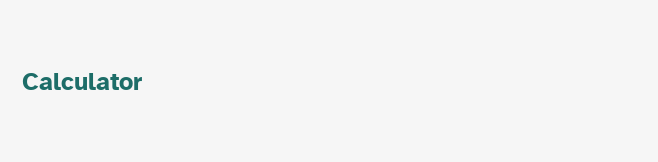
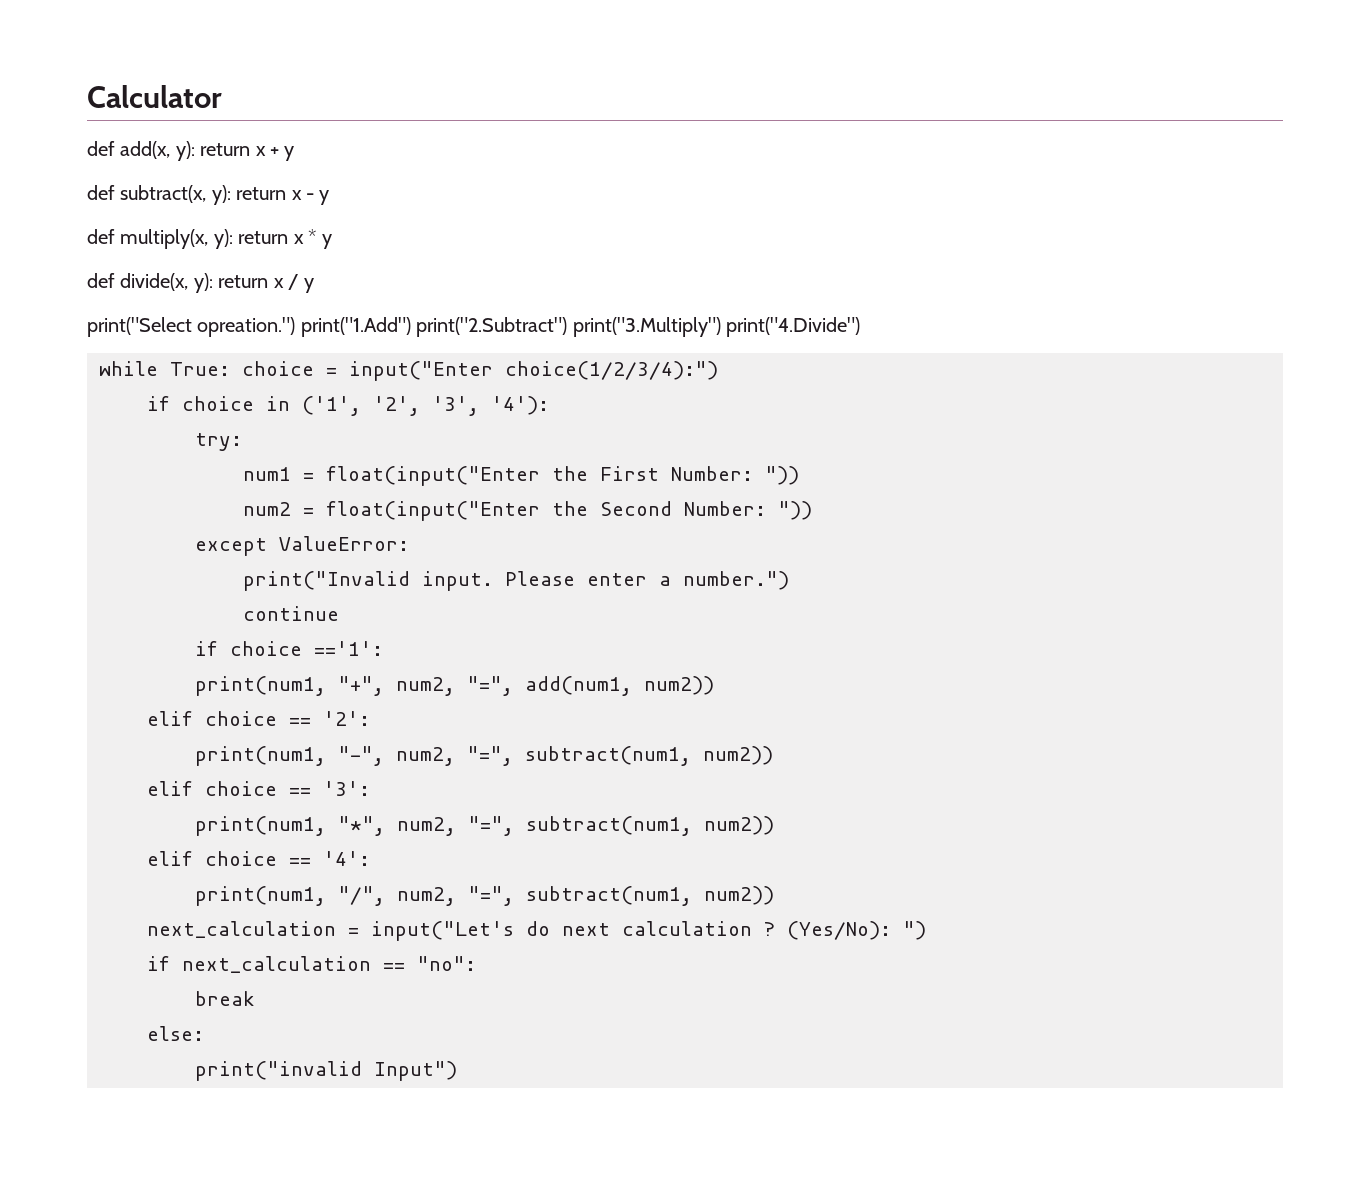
(142, 81) none -> [87,141,295,161] [87,185,330,205] [87,229,333,249] [87,273,315,293] [87,317,860,337] [99,361,718,381] [147,396,549,416] [195,433,242,451] [243,466,799,486] [243,501,812,521] [195,536,409,556] [243,571,789,591] [243,606,339,621] [195,641,383,656] [195,676,714,696] [147,711,370,726] [195,746,773,766] [147,781,370,796] [195,816,774,836] [147,851,370,866] [195,886,774,906] [147,921,926,941] [147,956,476,973] [195,991,255,1006] [147,1026,204,1041] [195,1061,457,1081] // def add(x, y): return x + y // def subtract(x, y): return x - y // def multiply(x, y): return x * y // def divide(x, y): return x / y // print("Select opreation.") print("1.Add") print("2.Subtract") print("3.Multiply") print("4.Divide") // while True: choice = input("Enter choice(1/2/3/4):") // if choice in ('1', '2', '3', '4'): // try: // num1 = float(input("Enter the First Number: ")) // num2 = float(input("Enter the Second Number: ")) // except ValueError: // print("Invalid input. Please enter a number.") // continue // if choice =='1': // print(num1, "+", num2, "=", add(num1, num2)) // elif choice == '2': // print(num1, "-", num2, "=", subtract(num1, num2)) // elif choice == '3': // print(num1, "*", num2, "=", subtract(num1, num2)) // elif choice == '4': // print(num1, "/", num2, "=", subtract(num1, num2)) // next_calculation = input("Let's do next calculation ? (Yes/No): ") // if next_calculation == "no": // break // else: // print("invalid Input")

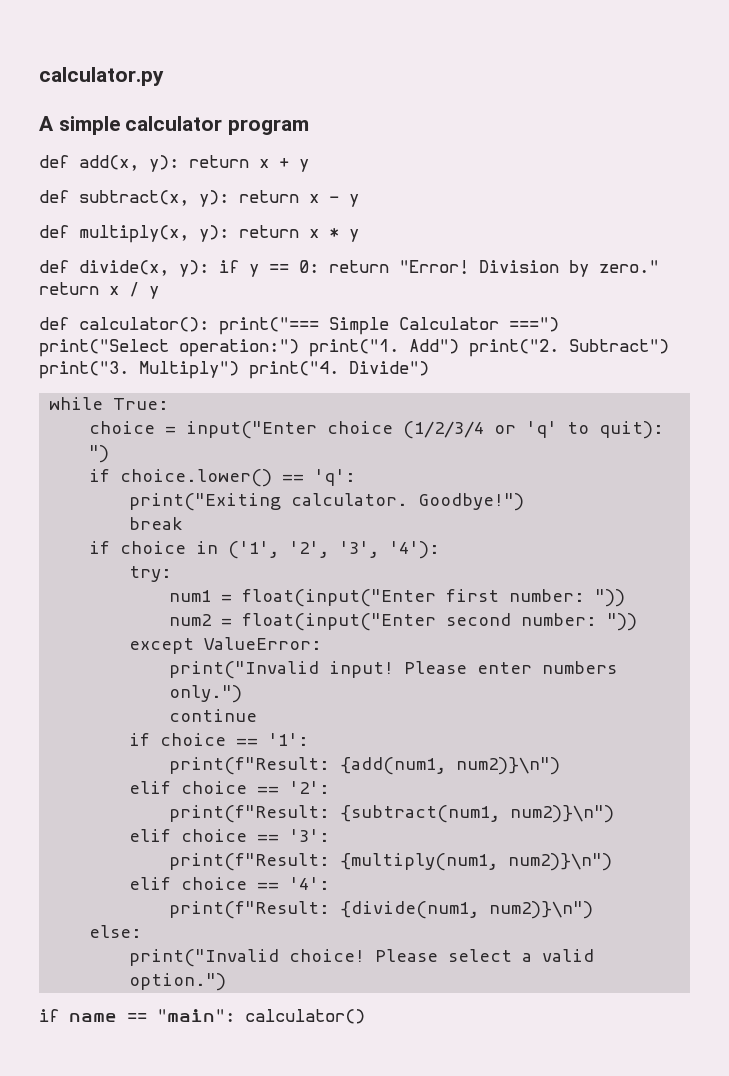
[87,85,222,108] Calculator -> [39,67,164,86] [39,116,310,135] calculator.py // A simple calculator program
[218,274,315,293] [87,317,860,337] return x / y // print("Select opreation.") print("1.Add") print("2.Subtract") print("3.Multiply") print("4.Divide") -> [219,260,659,277] [39,282,159,299] [39,317,559,335] [39,339,669,357] [39,361,429,379] if y == 0: return "Error! Division by zero." return x / y // def calculator(): print("=== Simple Calculator ===") print("Select operation:") print("1. Add") print("2. Subtract") print("3. Multiply") print("4. Divide")
(230, 369) none -> (170, 404) //
[505,361,718,380] choice(1/2/3/4):") -> [327,421,665,439] [89,445,110,463] [89,469,357,487] [129,493,525,511] [129,517,184,530] choice (1/2/3/4 or 'q' to quit): ") // if choice.lower() == 'q': // print("Exiting calculator. Goodbye!") // break
[552,466,753,481] the First Number: -> [446,589,586,602] first number:
[552,501,766,516] the Second Number: -> [446,613,598,626] second number:
[422,571,493,591] input. -> [329,661,395,678] input!
[659,571,789,590] a number.") -> [542,661,618,674] [169,685,243,703] numbers only.")
[314,641,383,656] [195,676,714,696] [147,711,370,726] [195,746,773,766] [147,781,370,796] [195,816,774,836] [147,851,370,866] [195,886,774,906] [147,921,926,941] [147,956,476,973] [195,991,255,1006] [147,1026,204,1041] [195,1061,457,1081] =='1': // print(num1, "+", num2, "=", add(num1, num2)) // elif choice == '2': // print(num1, "-", num2, "=", subtract(num1, num2)) // elif choice == '3': // print(num1, "*", num2, "=", subtract(num1, num2)) // elif choice == '4': // print(num1, "/", num2, "=", subtract(num1, num2)) // next_calculation = input("Let's do next calculation ? (Yes/No): ") // if next_calculation == "no": // break // else: // print("invalid Input") -> [236,733,310,746] [169,757,561,775] [129,781,331,794] [169,805,615,823] [129,829,331,842] [169,853,613,871] [129,877,331,890] [169,901,594,919] [89,925,143,938] [129,949,595,967] [129,973,227,991] [39,1009,365,1024] == '1': // print(f"Result: {add(num1, num2)}\n") // elif choice == '2': // print(f"Result: {subtract(num1, num2)}\n") // elif choice == '3': // print(f"Result: {multiply(num1, num2)}\n") // elif choice == '4': // print(f"Result: {divide(num1, num2)}\n") // else: // print("Invalid choice! Please select a valid option.") // if name == "main": calculator()

